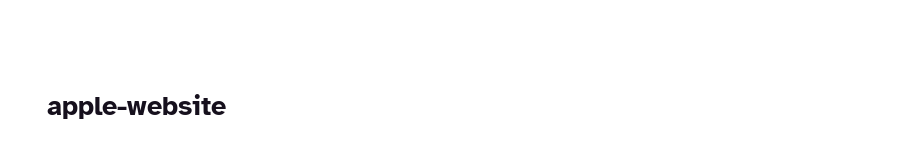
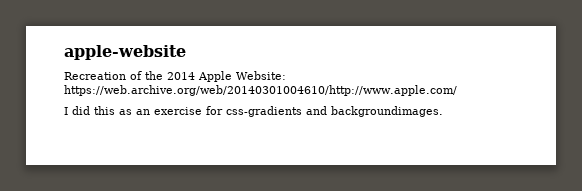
(226, 106) none -> [64,71,286,82] [64,85,457,96] [64,106,443,117] // Recreation of the 2014 Apple Website: https://web.archive.org/web/20140301004610/http://www.apple.com/ // I did this as an exercise for css-gradients and backgroundimages.

